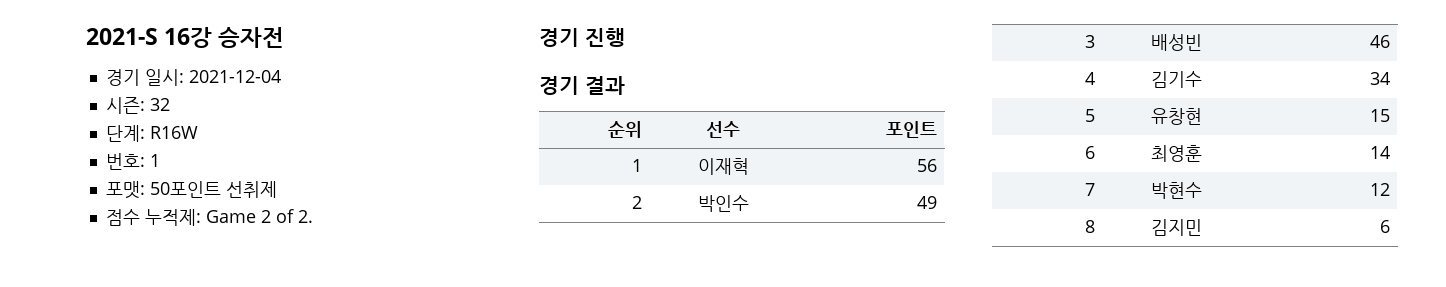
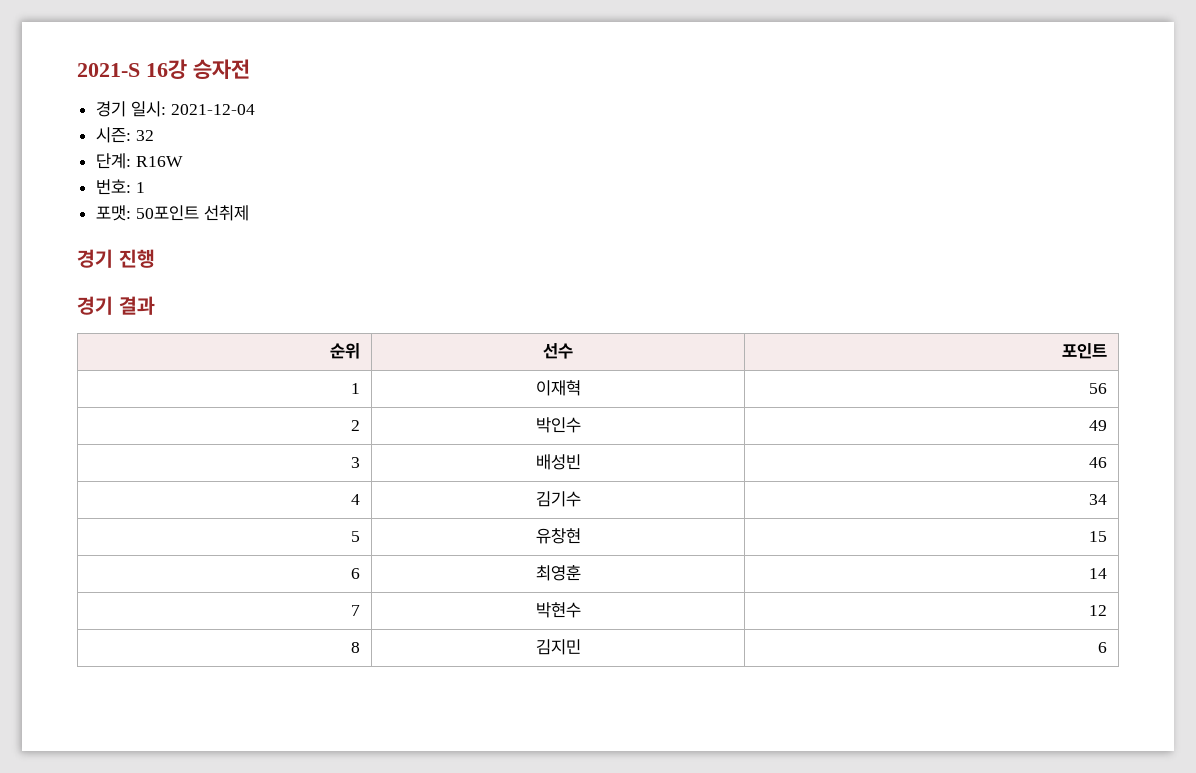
[105,209,313,226] // 점수 누적제: Game 2 of 2. -> (249, 213) none

